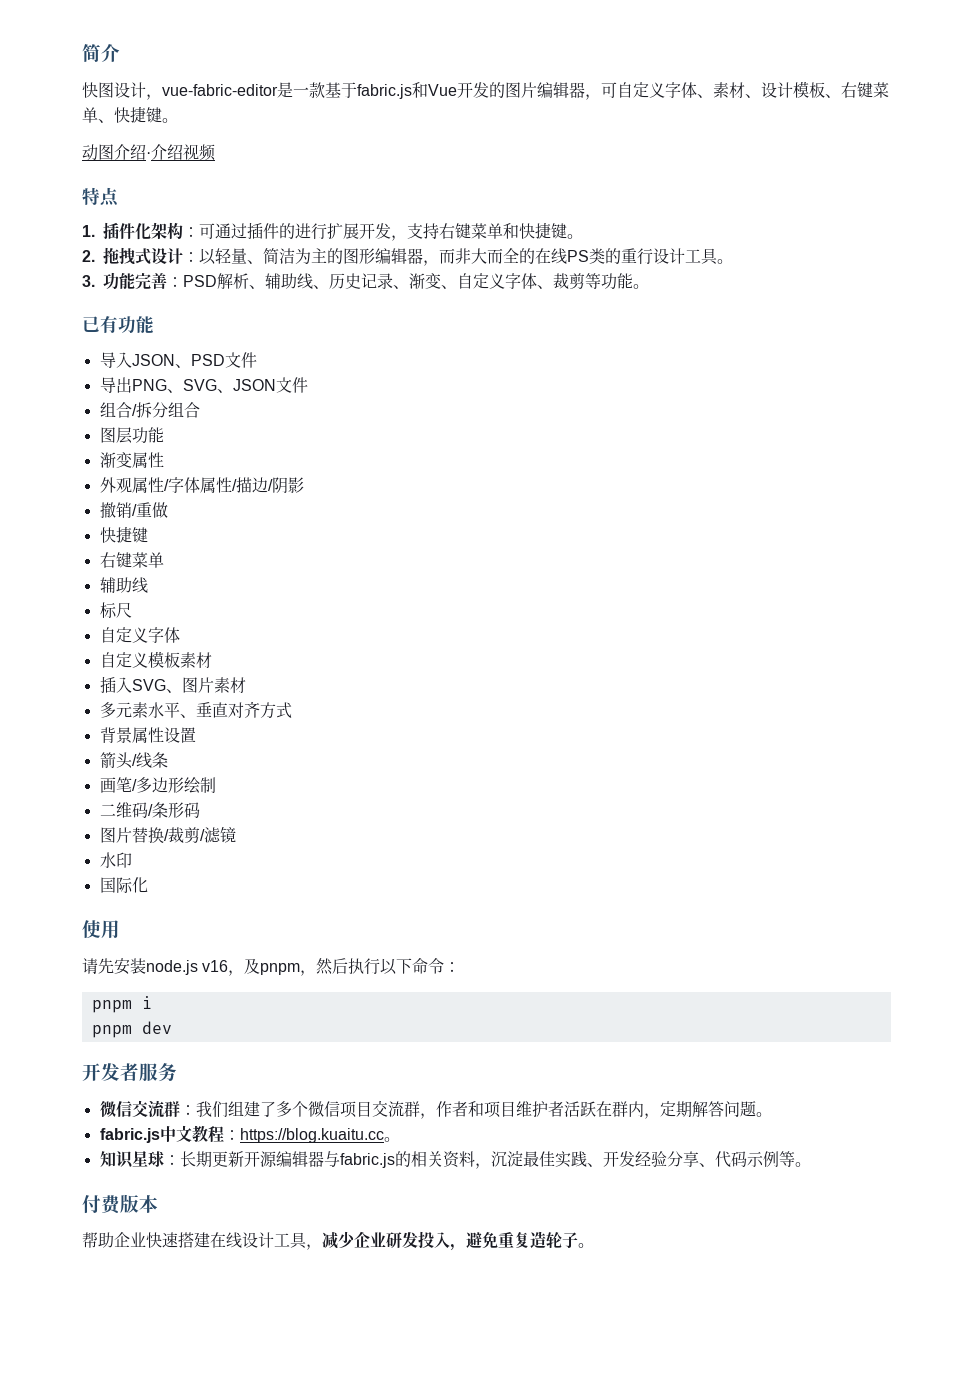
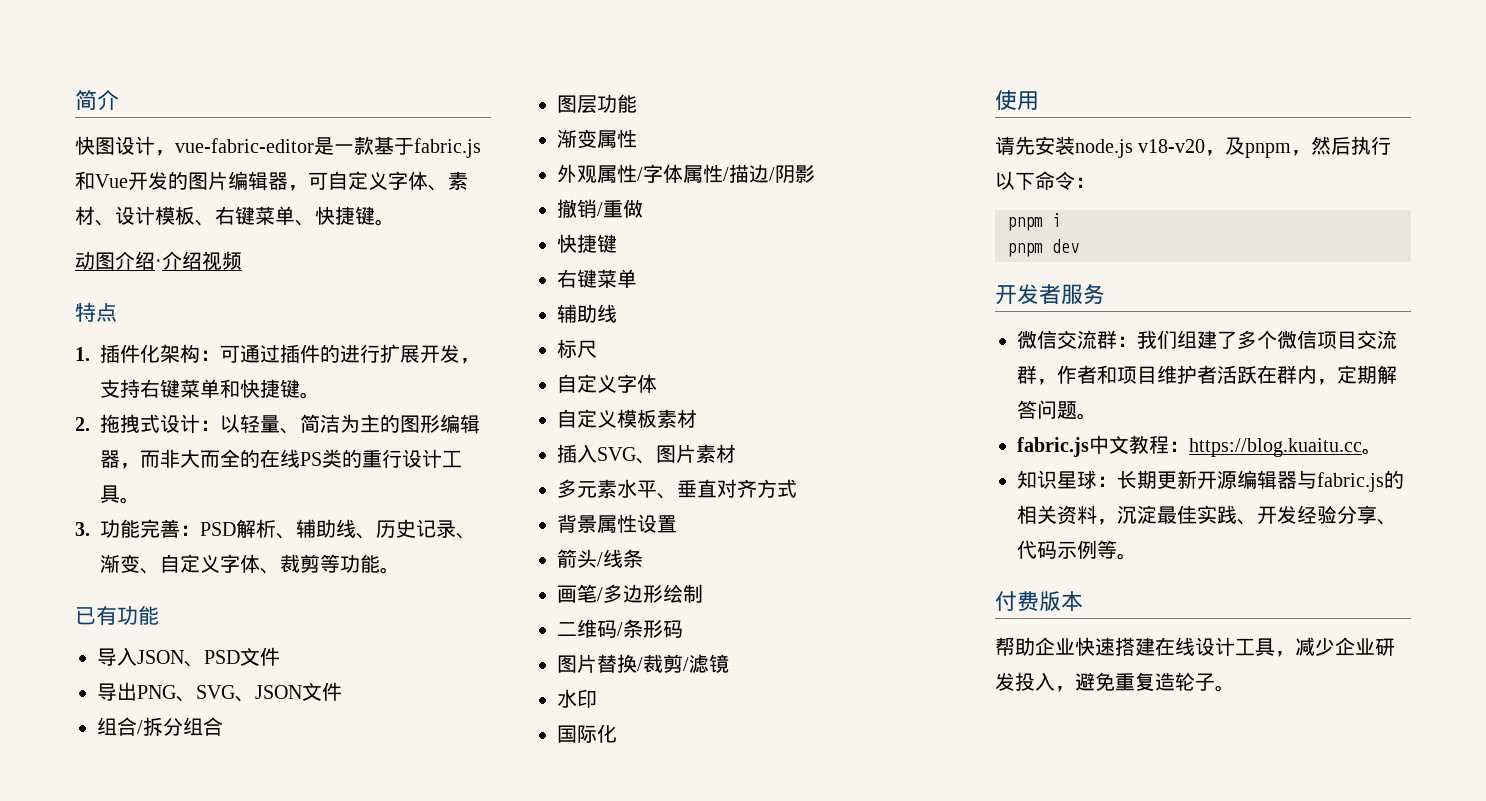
[202,960,229,972] v16 -> [1138,139,1206,153] v18-v20

